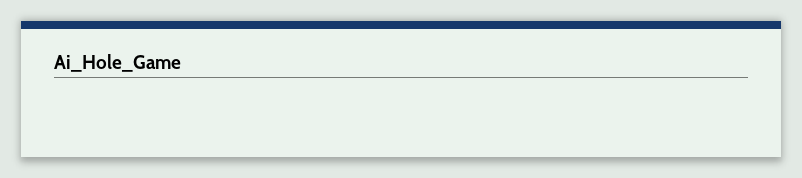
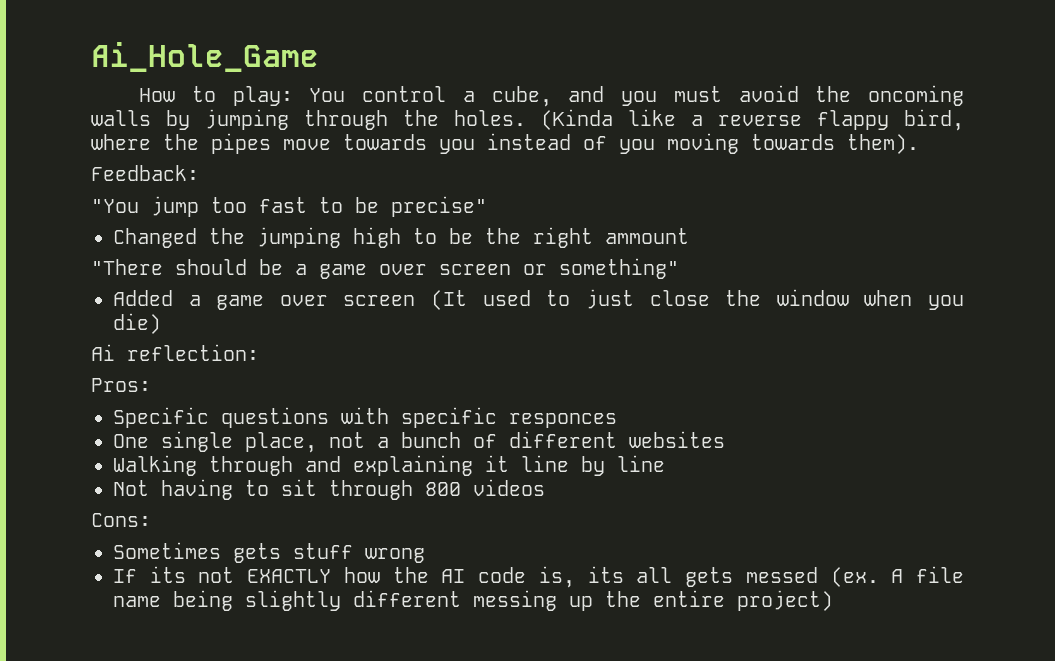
(181, 63) none -> [139,85,965,107] [91,109,964,131] [91,133,919,154] [91,165,199,181] [91,196,487,217] [113,227,689,248] [91,258,679,279] [113,289,965,310] [113,313,161,334] [91,344,259,361] [91,378,151,392] [113,407,617,428] [113,431,725,453] [113,455,665,476] [113,479,545,500] [91,513,151,527] [113,542,425,563] [113,566,965,588] [113,590,833,611] // How to play: You control a cube, and you must avoid the oncoming walls by jumping through the holes. (Kinda like a reverse flappy bird, where the pipes move towards you instead of you moving towards them). // Feedback: // "You jump too fast to be precise" // Changed the jumping high to be the right ammount // "There should be a game over screen or something" // Added a game over screen (It used to just close the window when you die) // Ai reflection: // Pros: // Specific questions with specific responces // One single place, not a bunch of different websites // Walking through and explaining it line by line // Not having to sit through 800 videos // Cons: // Sometimes gets stuff wrong // If its not EXACTLY how the AI code is, its all gets messed (ex. A file name being slightly different messing up the entire project)

